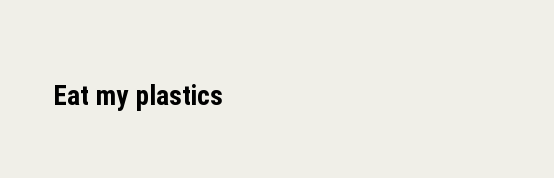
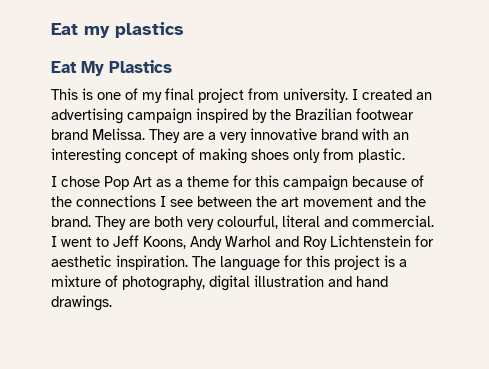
(223, 97) none -> [51,60,172,76] [51,88,432,103] [51,108,414,124] [51,128,409,143] [51,148,405,164] [51,175,424,191] [51,195,426,207] [51,215,434,230] [51,235,434,250] [51,255,407,271] [51,275,388,291] [51,295,112,311] // Eat My Plastics // This is one of my final project from university. I created an advertising campaign inspired by the Brazilian footwear brand Melissa. They are a very innovative brand with an interesting concept of making shoes only from plastic. // I chose Pop Art as a theme for this campaign because of the connections I see between the art movement and the brand. They are both very colourful, literal and commercial. I went to Jeff Koons, Andy Warhol and Roy Lichtenstein for aesthetic inspiration. The language for this project is a mixture of photography, digital illustration and hand drawings.

